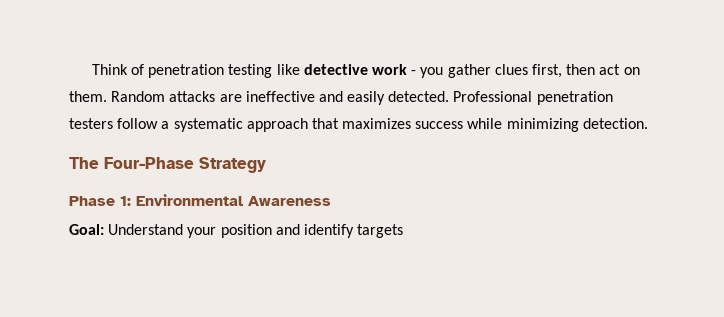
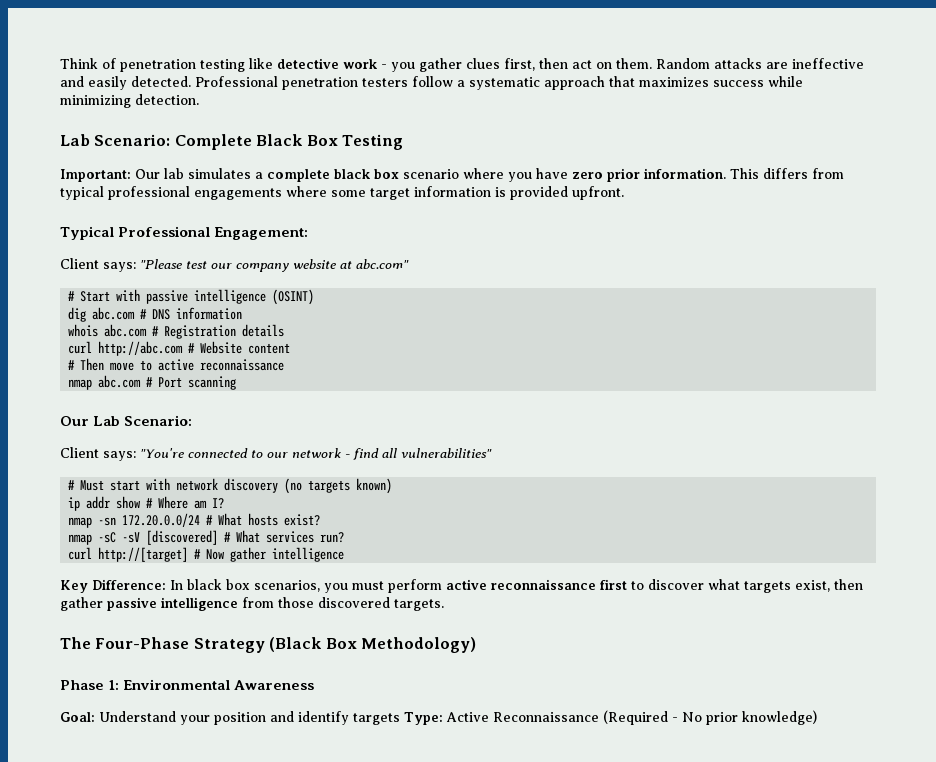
(648, 123) none -> [60,134,404,150] [60,168,844,182] [60,186,624,200] [60,226,309,240] [60,258,409,272] [68,289,315,305] [68,307,243,322] [68,324,285,339] [68,341,291,356] [68,358,285,371] [68,375,237,390] [60,415,193,426] [60,447,492,461] [68,478,393,494] [68,496,225,511] [68,513,321,528] [68,530,345,545] [68,547,345,562] [60,579,863,593] [60,597,444,611] // Lab Scenario: Complete Black Box Testing // Important: Our lab simulates a complete black box scenario where you have zero prior information. This differs from typical professional engagements where some target information is provided upfront. // Typical Professional Engagement: // Client says: "Please test our company website at abc.com" // # Start with passive intelligence (OSINT) // dig abc.com # DNS information // whois abc.com # Registration details // curl http://abc.com # Website content // # Then move to active reconnaissance // nmap abc.com # Port scanning // Our Lab Scenario: // Client says: "You're connected to our network - find all vulnerabilities" // # Must start with network discovery (no targets known) // ip addr show # Where am I? // nmap -sn 172.20.0.0/24 # What hosts exist? // nmap -sC -sV [discovered] # What services run? // curl http://[target] # Now gather intelligence // Key Difference: In black box scenarios, you must perform active reconnaissance first to discover what targets exist, then gather passive intelligence from those discovered targets.
(266, 165) none -> [269,637,477,653] (Black Box Methodology)
(404, 231) none -> [404,710,817,725] Type: Active Reconnaissance (Required - No prior knowledge)

